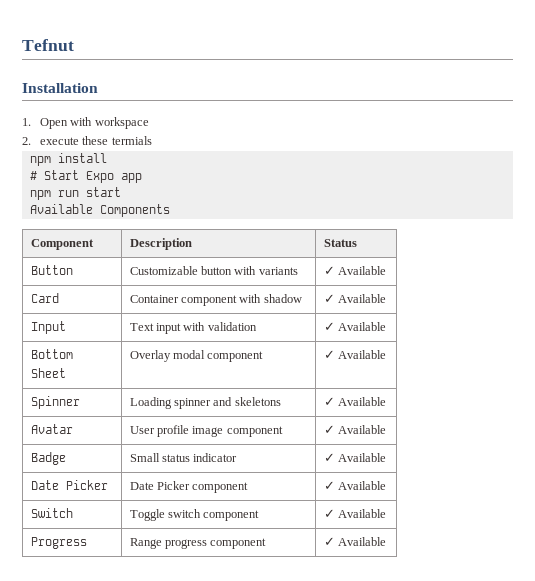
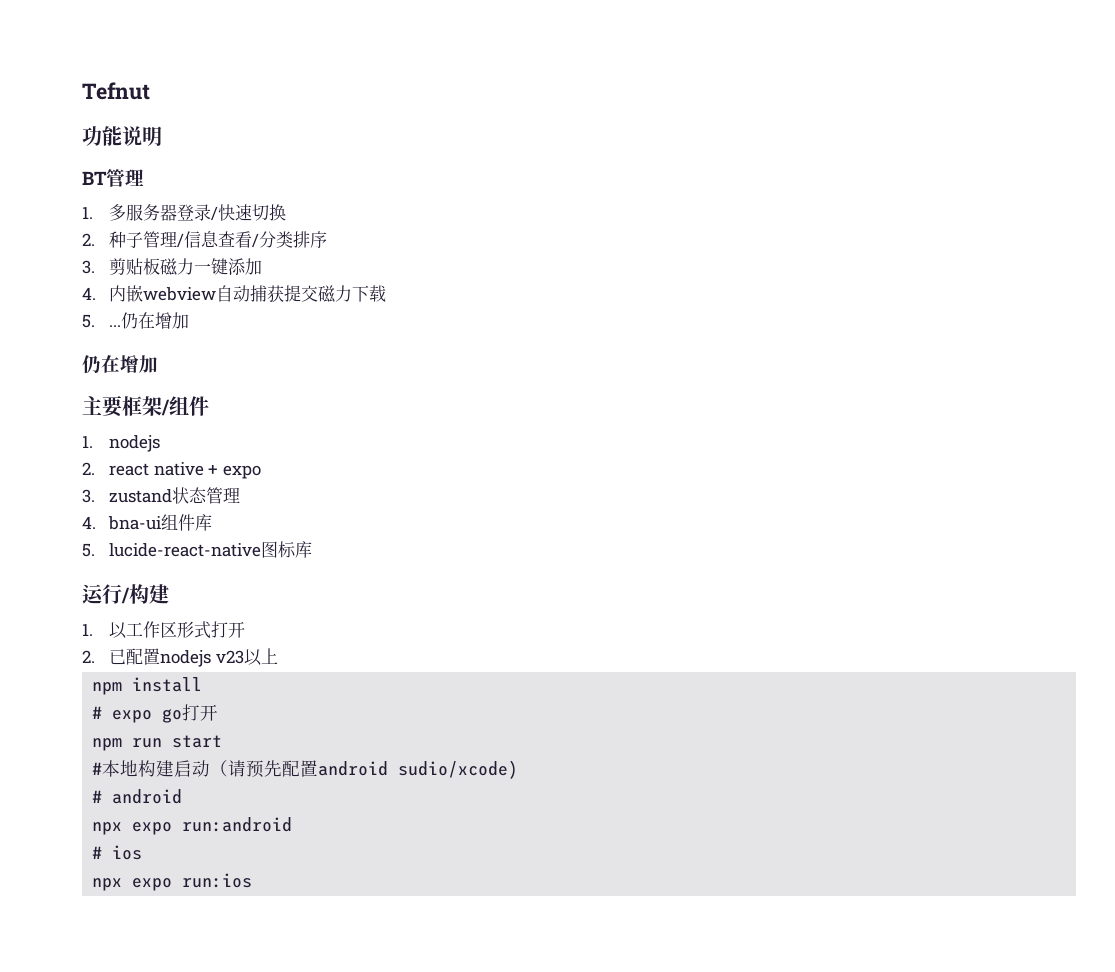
[22,83,98,93] [22,117,149,129] [22,136,152,145] Installation // 1. Open with workspace // 2. execute these termials -> [82,126,162,146] [82,169,144,187] [82,204,287,221] [82,231,328,248] [82,258,263,276] [82,285,387,303] [82,312,190,329] [82,355,158,374] [82,396,209,417] [82,435,161,452] [82,462,262,479] [82,487,241,504] [82,514,213,531] [82,541,313,558] [82,584,169,604] [82,621,246,639] [82,648,278,667] 功能说明 // BT管理 // 1.多服务器登录/快速切换 // 2.种子管理/信息查看/分类排序 // 3.剪贴板磁力一键添加 // 4.内嵌webview自动捕获提交磁力下载 // 5. ...仍在增加 // 仍在增加 // 主要框架/组件 // 1. nodejs // 2. react native + expo // 3. zustand状态管理 // 4. bna-ui组件库 // 5. lucide-react-native图标库 // 运行/构建 // 1.以工作区形式打开 // 2.已配置nodejs v23以上
[43,170,142,183] Start Expo app -> [112,704,219,723] expo go打开
[29,204,170,217] [30,239,94,250] [129,238,192,250] [323,239,357,247] [30,265,73,275] [129,266,298,275] [323,266,387,275] [30,293,59,303] [129,294,302,306] [323,294,387,303] [30,321,66,334] [129,322,257,334] [323,322,387,331] [30,349,73,359] [30,368,66,378] [129,350,264,362] [323,350,387,359] [30,396,80,409] [129,397,281,409] [323,397,387,406] [30,424,73,434] [129,425,283,437] [323,425,387,434] [30,452,66,465] [129,453,238,462] [323,453,387,462] [30,480,108,490] [129,481,249,493] [323,481,387,490] [30,508,73,518] [129,509,260,521] [323,509,387,518] [30,537,87,549] [129,538,267,549] [323,537,387,546] Available Components // Component | Description | Status // Button | Customizable button with variants | ✓ Available // Card | Container component with shadow | ✓ Available // Input | Text input with validation | ✓ Available // Bottom Sheet | Overlay modal component | ✓ Available // Spinner | Loading spinner and skeletons | ✓ Available // Avatar | User profile image component | ✓ Available // Badge | Small status indicator | ✓ Available // Date Picker | Date Picker component | ✓ Available // Switch | Toggle switch component | ✓ Available // Progress | Range progress component | ✓ Available -> [92,760,519,779] [92,789,183,804] [92,817,293,835] [92,845,143,860] [92,873,253,891] #本地构建启动（请预先配置android sudio/xcode) // # android // npx expo run:android // # ios // npx expo run:ios

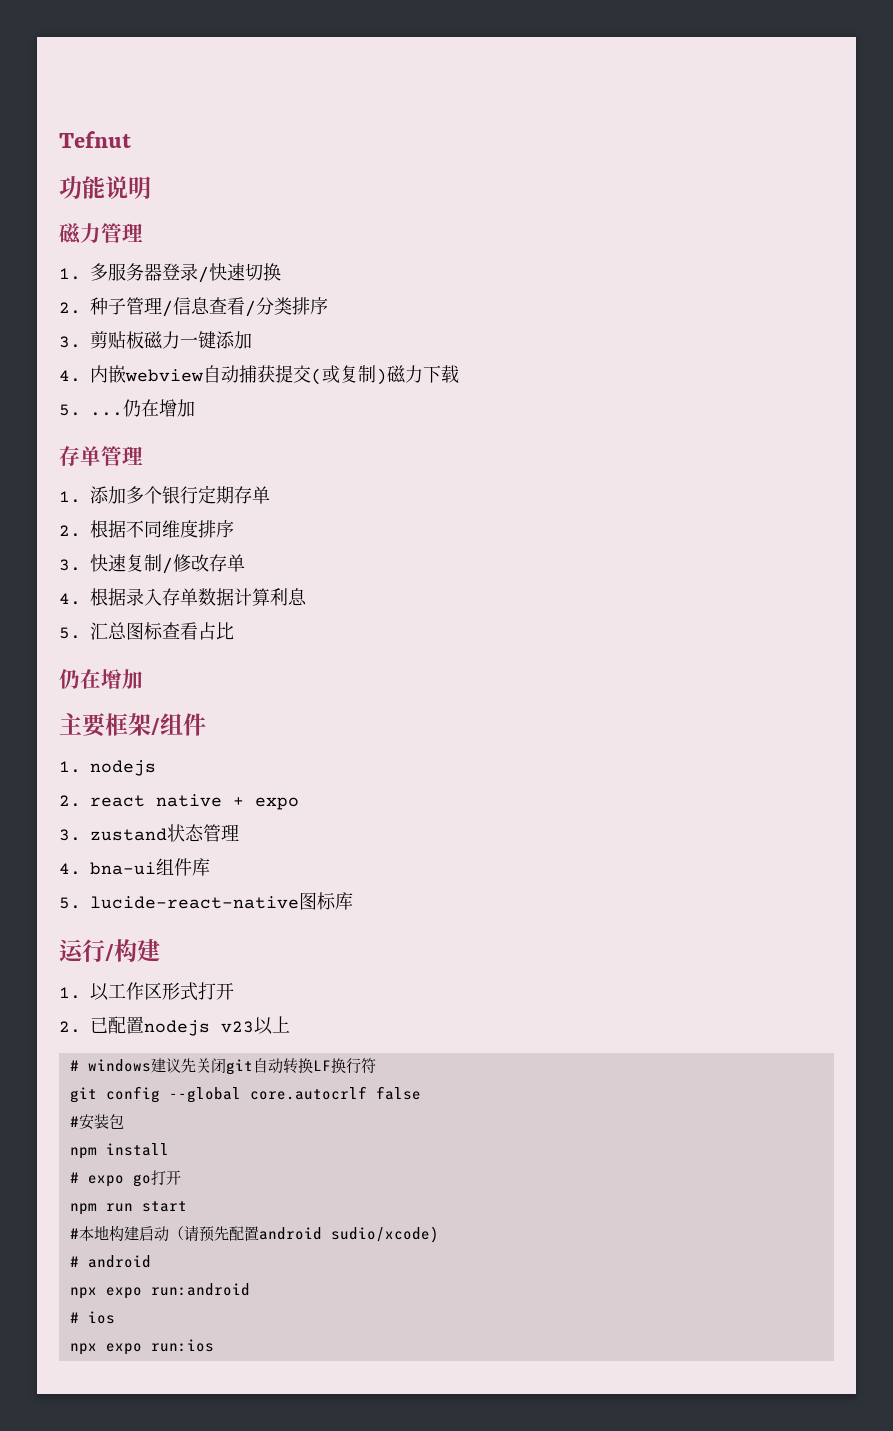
[82,171,107,185] BT -> [59,223,101,244] 磁力
(319, 293) none -> [311,365,387,385] (或复制)
(190, 320) none -> [59,446,143,466] [59,485,270,504] [59,520,234,538] [59,554,245,574] [59,588,307,606] [59,622,234,640] // 存单管理 // 1.添加多个银行定期存单 // 2.根据不同维度排序 // 3.快速复制/修改存单 // 4.根据录入存单数据计算利息 // 5.汇总图标查看占比
(278, 656) none -> [69,1058,376,1075] [69,1086,421,1103] [69,1114,124,1130] // # windows建议先关闭git自动转换LF换行符 // git config --global core.autocrlf false // #安装包

